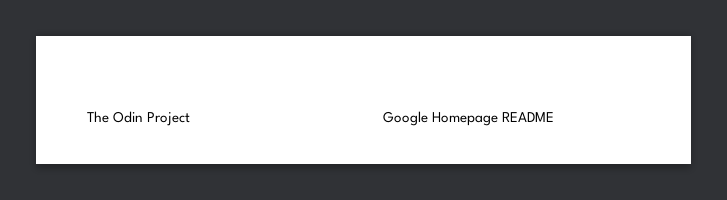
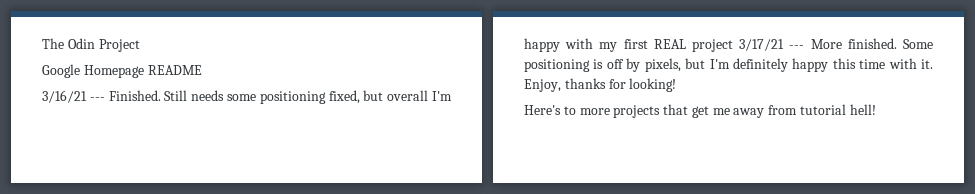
(555, 117) none -> [42,90,453,104] [524,38,933,52] [524,58,933,72] [524,78,677,92] [524,104,876,118] // 3/16/21 --- Finished. Still needs some positioning fixed, but overall I'm happy with my first REAL project 3/17/21 --- More finished. Some positioning is off by pixels, but I'm definitely happy this time with it. Enjoy, thanks for looking! // Here's to more projects that get me away from tutorial hell!

